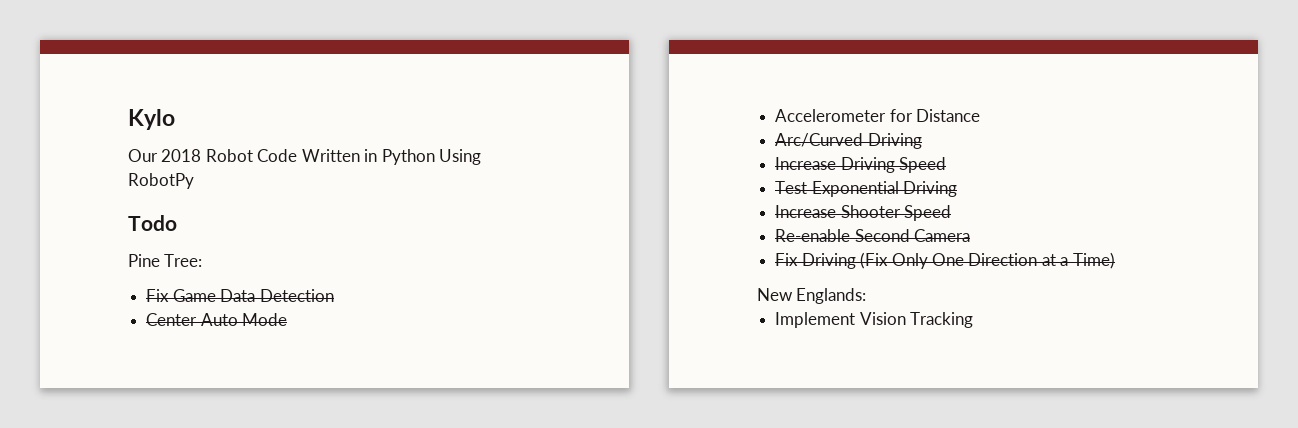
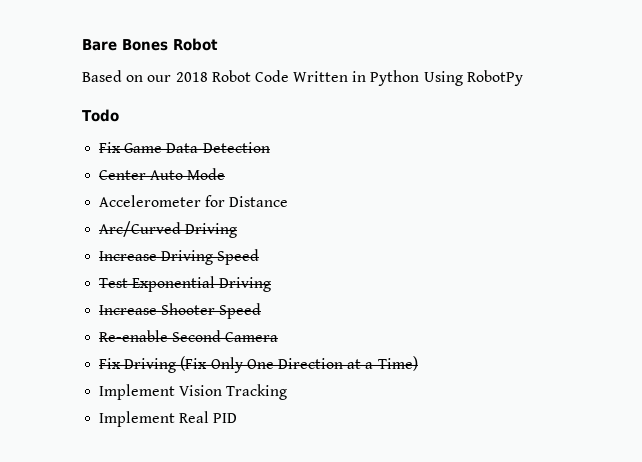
[128,109,175,130] [128,149,158,162] Kylo // Our -> [82,38,218,51] [82,70,172,82] Bare Bones Robot // Based on our
[128,254,203,267] // Pine Tree: -> (119, 115) none
[757,288,867,304] // New Englands: -> (418, 363) none
(974, 320) none -> [99,411,238,427] // Implement Real PID

